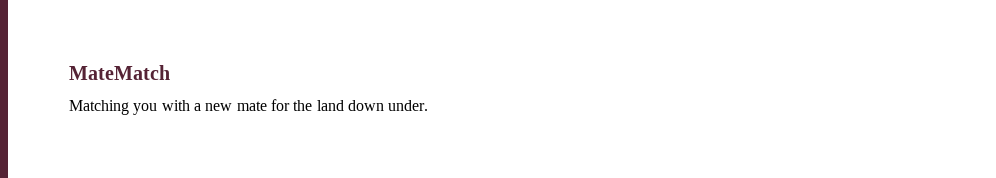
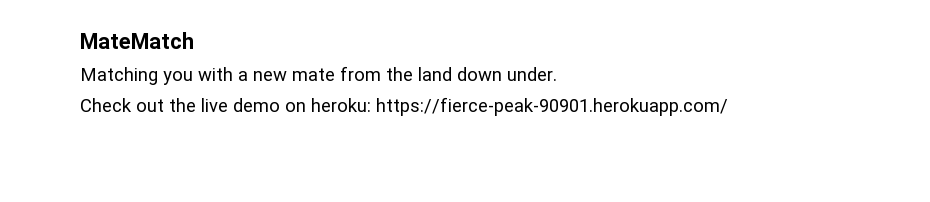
[270,99,290,111] for -> [340,66,381,81] from
(429, 105) none -> [80,97,728,116] // Check out the live demo on heroku: https://fierce-peak-90901.herokuapp.com/

